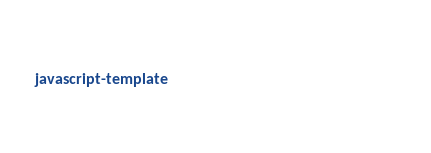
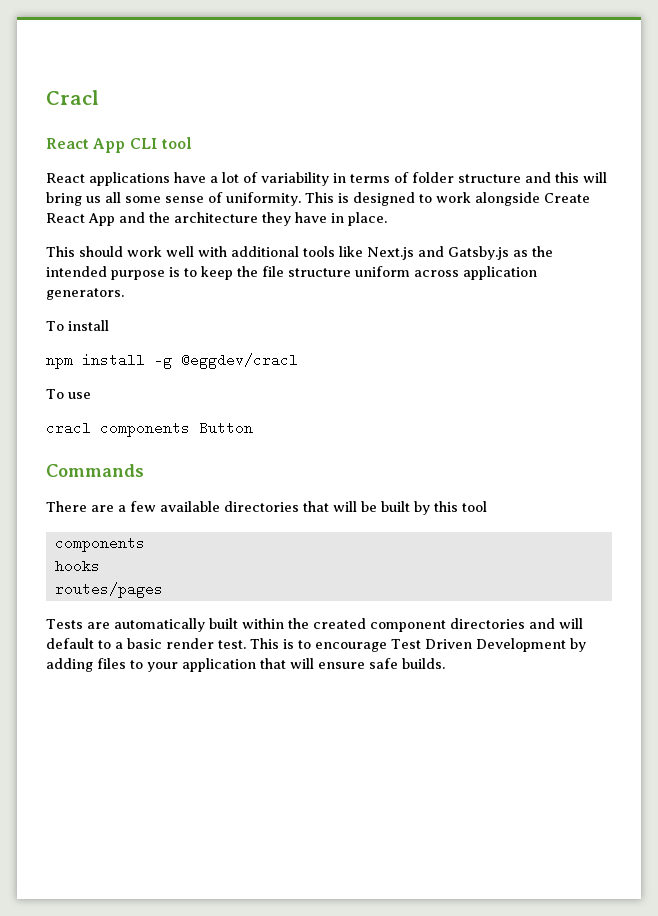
[34,73,168,87] javascript-template -> [46,90,99,105] [46,137,192,153] [46,172,607,186] [46,192,590,206] [46,212,387,226] [46,246,553,260] [46,266,537,280] [46,288,124,300] [46,320,109,331] [46,353,298,369] [46,389,91,399] [46,421,253,437] [46,464,144,477] [46,501,487,515] [54,536,145,552] [54,561,100,571] [54,582,163,598] [46,618,583,632] [46,638,586,652] [46,658,445,672] Cracl // React App CLI tool // React applications have a lot of variability in terms of folder structure and this will bring us all some sense of uniformity. This is designed to work alongside Create React App and the architecture they have in place. // This should work well with additional tools like Next.js and Gatsby.js as the intended purpose is to keep the file structure uniform across application generators. // To install // npm install -g @eggdev/cracl // To use // cracl components Button // Commands // There are a few available directories that will be built by this tool // components // hooks // routes/pages // Tests are automatically built within the created component directories and will default to a basic render test. This is to encourage Test Driven Development by adding files to your application that will ensure safe builds.

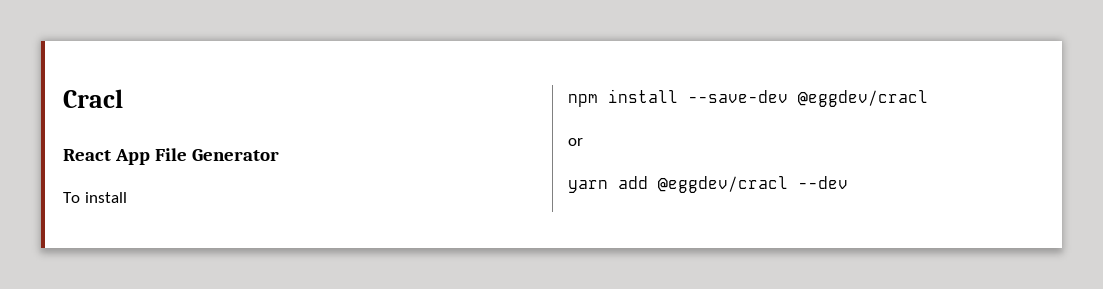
[129,137,192,149] [46,172,607,186] [46,192,590,206] [46,212,387,226] [46,246,553,260] [46,266,537,280] [46,288,124,300] CLI tool // React applications have a lot of variability in terms of folder structure and this will bring us all some sense of uniformity. This is designed to work alongside Create React App and the architecture they have in place. // This should work well with additional tools like Next.js and Gatsby.js as the intended purpose is to keep the file structure uniform across application generators. -> [155,148,280,161] File Generator
[154,353,172,369] -g -> [688,90,788,103] --save-dev
[46,389,91,399] [46,421,253,437] [46,464,144,477] [46,501,487,515] [54,536,145,552] [54,561,100,571] [54,582,163,598] [46,618,583,632] [46,638,586,652] [46,658,445,672] To use // cracl components Button // Commands // There are a few available directories that will be built by this tool // components // hooks // routes/pages // Tests are automatically built within the created component directories and will default to a basic render test. This is to encourage Test Driven Development by adding files to your application that will ensure safe builds. -> [568,138,583,146] [568,176,848,193] or // yarn add @eggdev/cracl --dev

